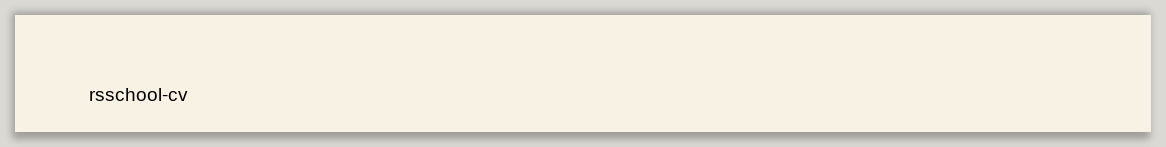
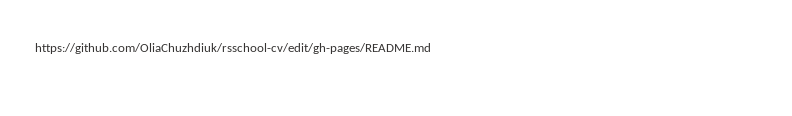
[89,88,188,101] rsschool-cv -> [35,43,431,54] https://github.com/OliaChuzhdiuk/rsschool-cv/edit/gh-pages/README.md

